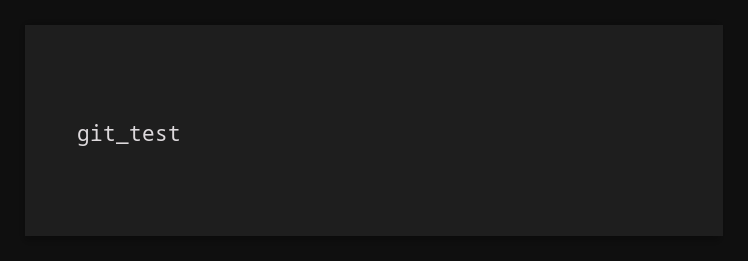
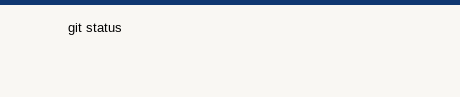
[77,124,181,146] git_test -> [68,23,122,35] git status

